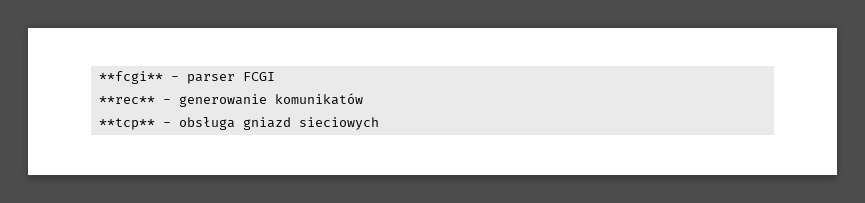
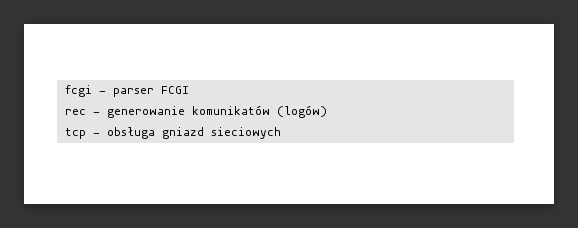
[98,71,163,84] **fcgi** -> [64,85,92,97] fcgi
[98,96,155,104] **rec** -> [64,109,86,115] rec
[98,118,155,130] // **tcp** -> [276,105,327,118] [64,128,86,139] (logów) // tcp

